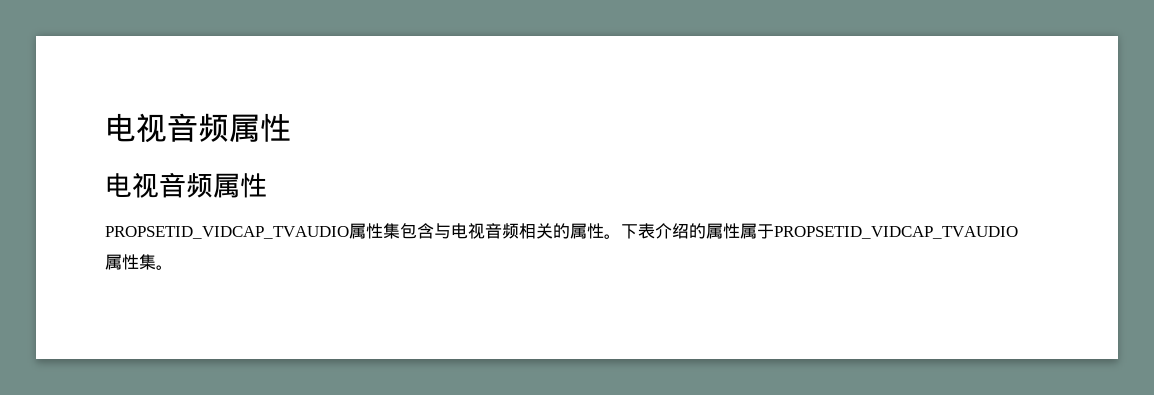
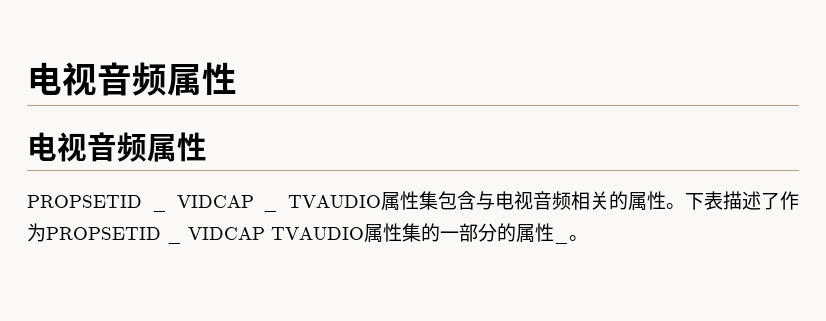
[105,226,349,239] PROPSETID_VIDCAP_TVAUDIO -> [27,195,142,208] [151,208,167,212] [176,195,254,208] [263,208,279,212] [288,195,381,208] PROPSETID _ VIDCAP _ TVAUDIO
[655,223,1018,239] [105,254,156,270] 介绍的属性属于PROPSETID_VIDCAP_TVAUDIO属性集 -> [723,191,799,210] [27,223,161,242] [167,240,182,244] [188,223,569,244] 描述了作为PROPSETID _ VIDCAP TVAUDIO属性集的一部分的属性_

